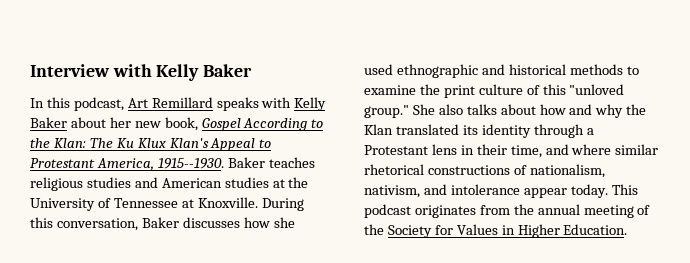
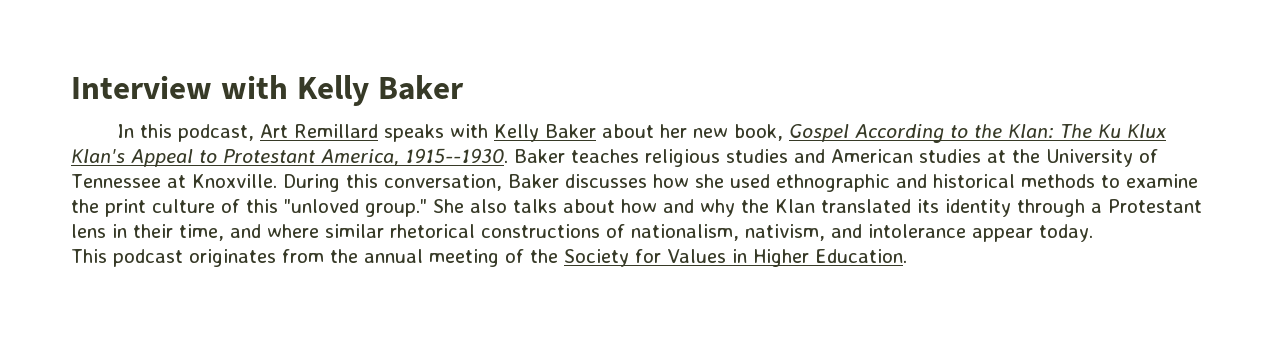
(608, 191) none -> (1093, 233) //

